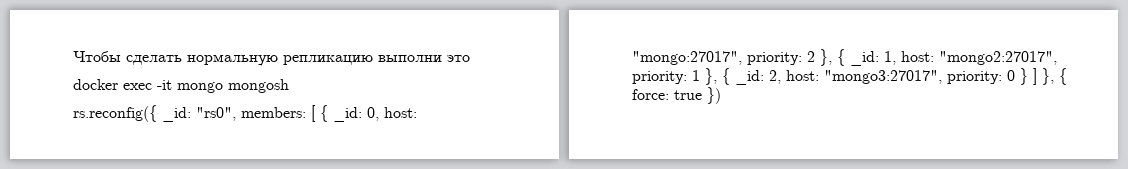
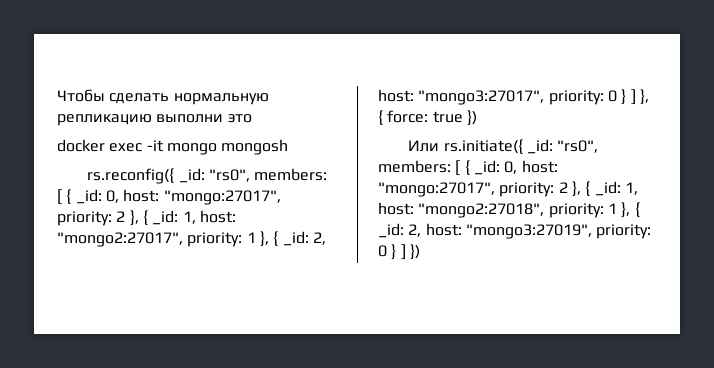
(721, 95) none -> [408,139,599,155] [378,160,558,176] [378,181,638,197] [378,202,640,218] [378,223,652,239] [378,244,420,260] // Или rs.initiate({ _id: "rs0", members: [ { _id: 0, host: "mongo:27017", priority: 2 }, { _id: 1, host: "mongo2:27018", priority: 1 }, { _id: 2, host: "mongo3:27019", priority: 0 } ] })

